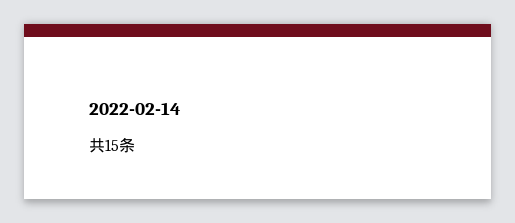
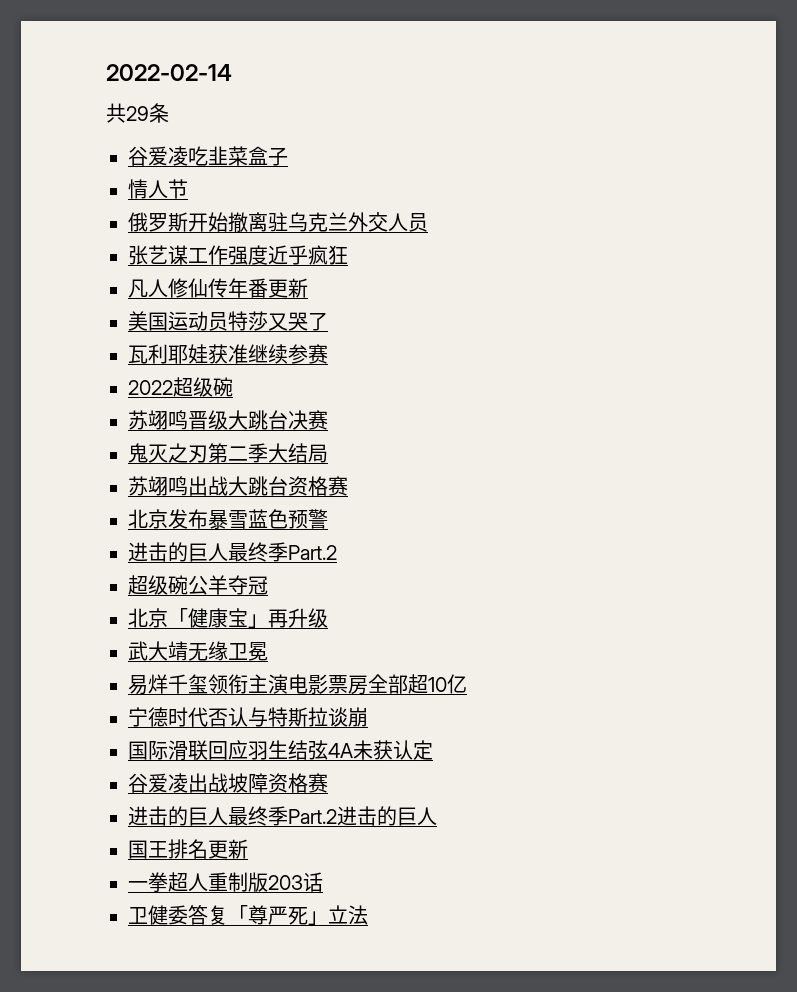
[105,139,119,151] 15 -> [126,106,149,121] 29
(135, 145) none -> [128,146,288,166] [128,179,188,199] [128,212,428,233] [128,245,348,265] [128,278,308,298] [128,311,328,331] [128,344,328,364] [128,377,233,397] [128,410,328,430] [128,443,328,463] [128,476,348,496] [128,509,328,529] [128,542,337,562] [128,575,268,595] [128,608,328,628] [128,641,268,661] [128,674,467,695] [128,707,368,727] [128,740,433,761] [128,773,328,793] [128,806,437,826] [128,839,248,859] [128,872,323,892] [128,905,368,925] // 谷爱凌吃韭菜盒子 // 情人节 // 俄罗斯开始撤离驻乌克兰外交人员 // 张艺谋工作强度近乎疯狂 // 凡人修仙传年番更新 // 美国运动员特莎又哭了 // 瓦利耶娃获准继续参赛 // 2022超级碗 // 苏翊鸣晋级大跳台决赛 // 鬼灭之刃第二季大结局 // 苏翊鸣出战大跳台资格赛 // 北京发布暴雪蓝色预警 // 进击的巨人最终季Part.2 // 超级碗公羊夺冠 // 北京「健康宝」再升级 // 武大靖无缘卫冕 // 易烊千玺领衔主演电影票房全部超10亿 // 宁德时代否认与特斯拉谈崩 // 国际滑联回应羽生结弦4A未获认定 // 谷爱凌出战坡障资格赛 // 进击的巨人最终季Part.2进击的巨人 // 国王排名更新 // 一拳超人重制版203话 // 卫健委答复「尊严死」立法

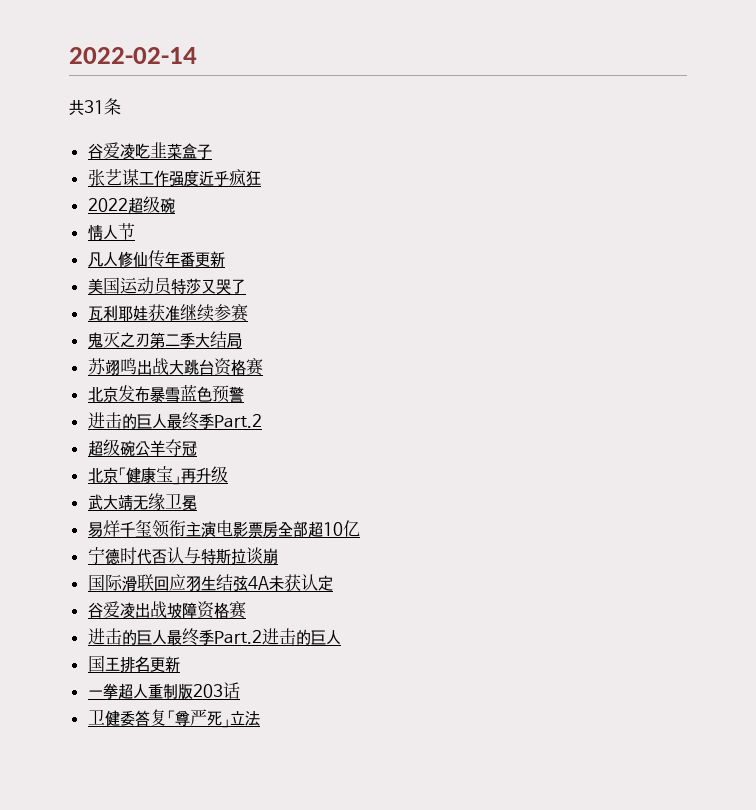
[126,106,149,121] 29 -> [84,100,104,114] 31
[128,179,188,199] [128,212,428,233] // 情人节 // 俄罗斯开始撤离驻乌克兰外交人员 -> (212, 151) none
(348, 255) none -> [87,196,175,213] [87,223,135,241] // 2022超级碗 // 情人节
[128,377,233,397] [128,410,328,430] // 2022超级碗 // 苏翊鸣晋级大跳台决赛 -> (248, 313) none

